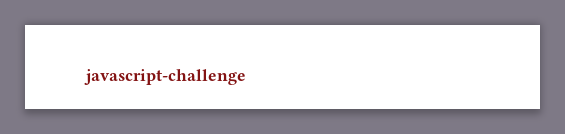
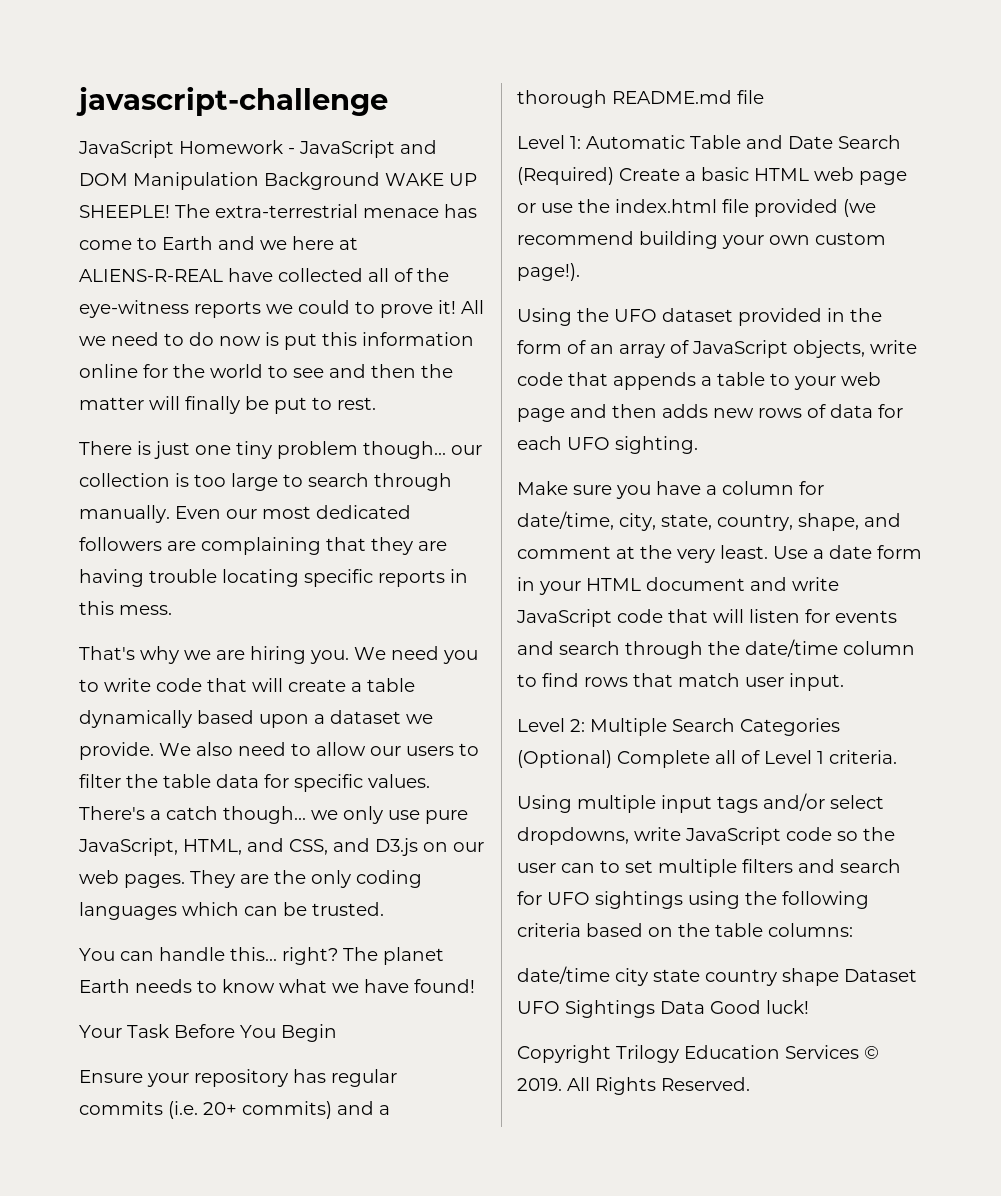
(246, 77) none -> [78,140,437,158] [79,172,477,190] [79,204,477,218] [79,236,358,250] [79,268,449,282] [79,300,484,318] [79,332,474,350] [79,364,453,378] [79,396,376,414] [79,441,482,459] [79,473,452,491] [79,505,411,523] [79,537,447,555] [79,569,468,587] [79,601,172,615] [79,646,478,664] [79,678,415,692] [79,710,433,728] [79,742,479,760] [79,774,430,792] [79,806,468,824] [78,838,484,856] [79,870,422,888] [79,902,384,920] [79,947,444,965] [79,979,475,993] [79,1024,337,1042] [79,1069,397,1087] [79,1101,390,1119] [517,90,764,108] [517,135,901,149] [517,167,907,185] [517,199,876,217] [517,231,886,249] [517,263,580,281] [517,308,882,326] [517,340,917,358] [517,372,881,390] [517,404,903,422] [517,436,698,454] [517,481,824,499] [517,511,901,531] [517,545,922,563] [517,577,839,595] [516,609,897,627] [517,639,915,659] [517,673,844,691] [517,718,840,736] [517,750,897,768] [517,793,884,813] [517,827,895,845] [517,859,901,877] [517,891,869,909] [517,923,853,937] [517,966,917,986] [517,1000,809,1018] [517,1045,879,1063] [517,1077,750,1095] // JavaScript Homework - JavaScript and DOM Manipulation Background WAKE UP SHEEPLE! The extra-terrestrial menace has come to Earth and we here at ALIENS-R-REAL have collected all of the eye-witness reports we could to prove it! All we need to do now is put this information online for the world to see and then the matter will finally be put to rest. // There is just one tiny problem though... our collection is too large to search through manually. Even our most dedicated followers are complaining that they are having trouble locating specific reports in this mess. // That's why we are hiring you. We need you to write code that will create a table dynamically based upon a dataset we provide. We also need to allow our users to filter the table data for specific values. There's a catch though... we only use pure JavaScript, HTML, and CSS, and D3.js on our web pages. They are the only coding languages which can be trusted. // You can handle this... right? The planet Earth needs to know what we have found! // Your Task Before You Begin // Ensure your repository has regular commits (i.e. 20+ commits) and a thorough README.md file // Level 1: Automatic Table and Date Search (Required) Create a basic HTML web page or use the index.html file provided (we recommend building your own custom page!). // Using the UFO dataset provided in the form of an array of JavaScript objects, write code that appends a table to your web page and then adds new rows of data for each UFO sighting. // Make sure you have a column for date/time, city, state, country, shape, and comment at the very least. Use a date form in your HTML document and write JavaScript code that will listen for events and search through the date/time column to find rows that match user input. // Level 2: Multiple Search Categories (Optional) Complete all of Level 1 criteria. // Using multiple input tags and/or select dropdowns, write JavaScript code so the user can to set multiple filters and search for UFO sightings using the following criteria based on the table columns: // date/time city state country shape Dataset UFO Sightings Data Good luck! // Copyright Trilogy Education Services © 2019. All Rights Reserved.

